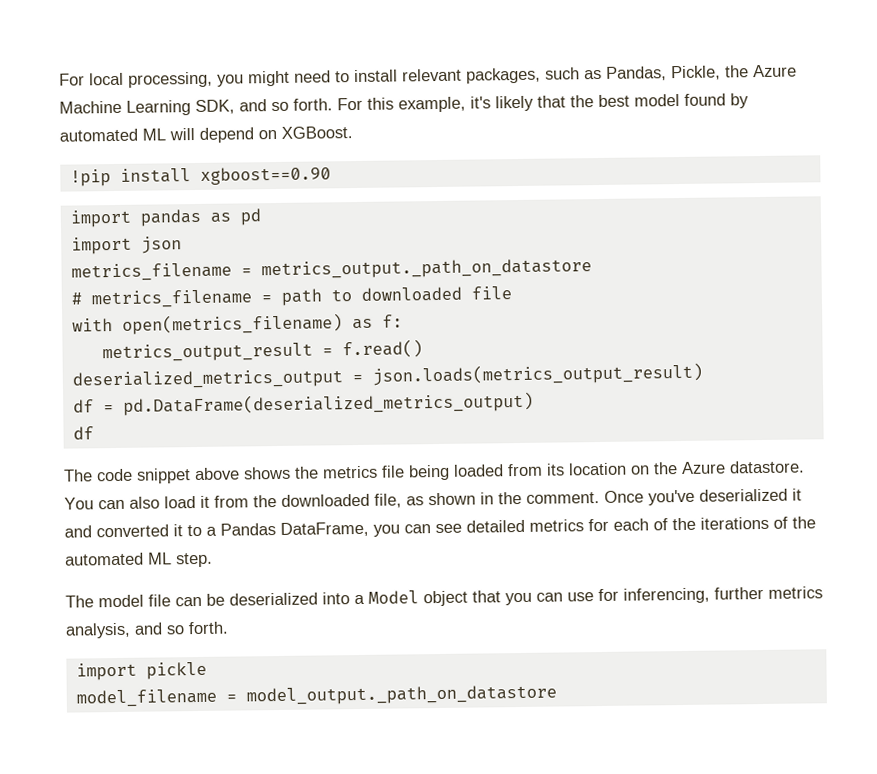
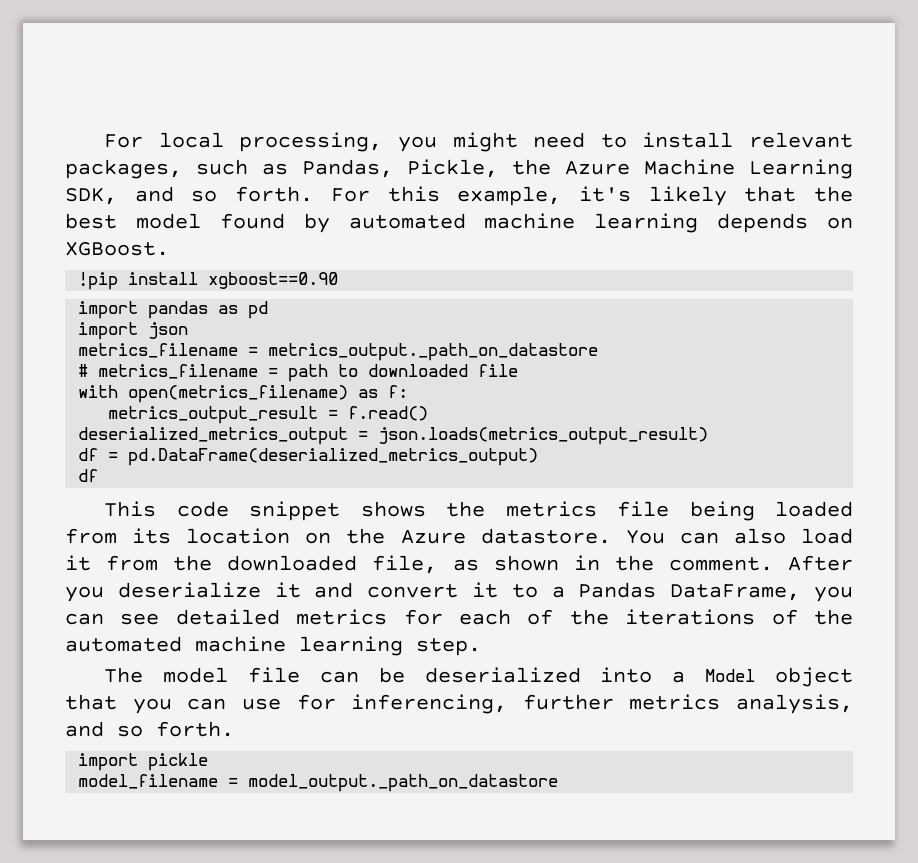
[142,127,254,143] ML will depend -> [484,213,809,233] machine learning depends
[63,469,93,482] The -> [104,501,157,517] This
[194,467,240,481] above -> (341, 511) none
[604,488,788,506] Once you've deserialized -> [788,555,854,571] [65,582,261,602] After you deserialize
[96,524,169,538] converted -> [367,584,459,598] convert
[148,552,172,565] ML -> [195,636,403,656] machine learning

